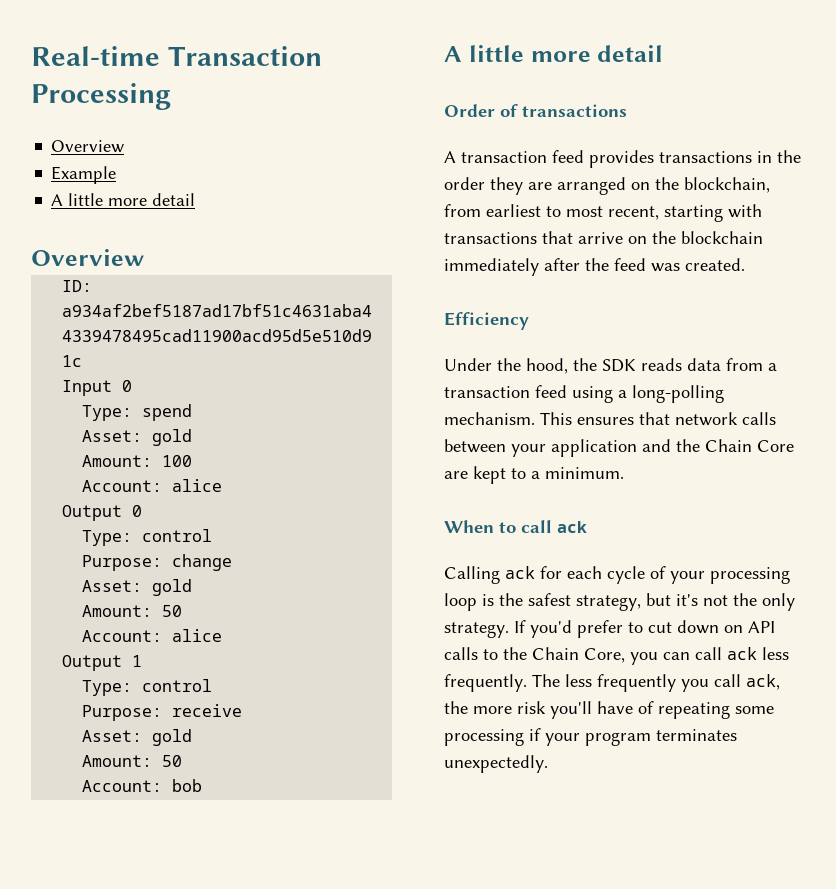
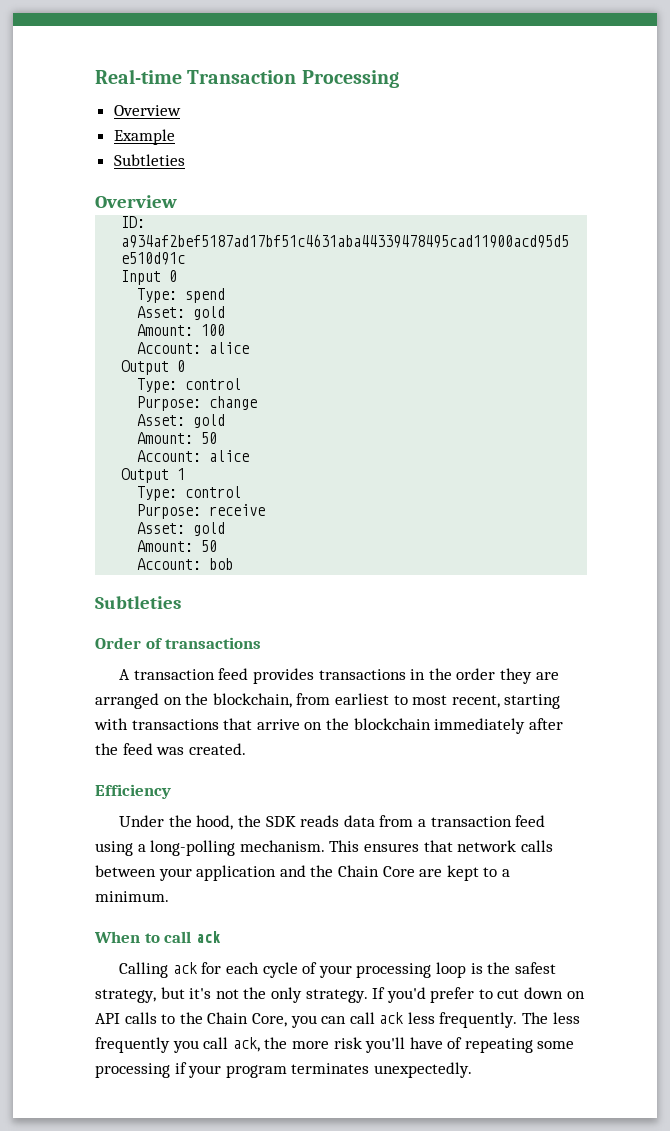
[51,193,196,206] A little more detail -> [113,154,185,166] Subtleties
[444,45,664,62] A little more detail -> [95,596,181,609] Subtleties

